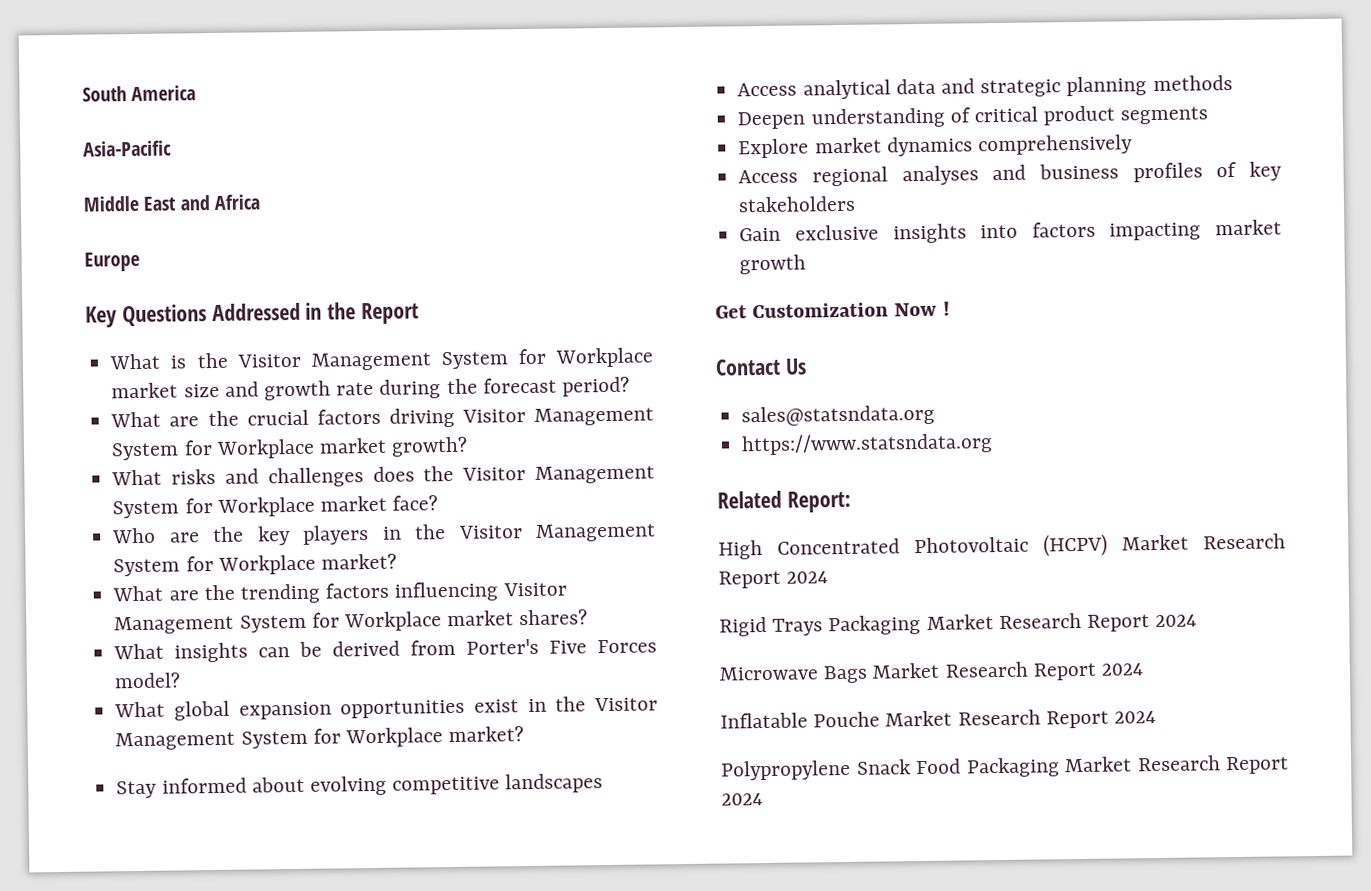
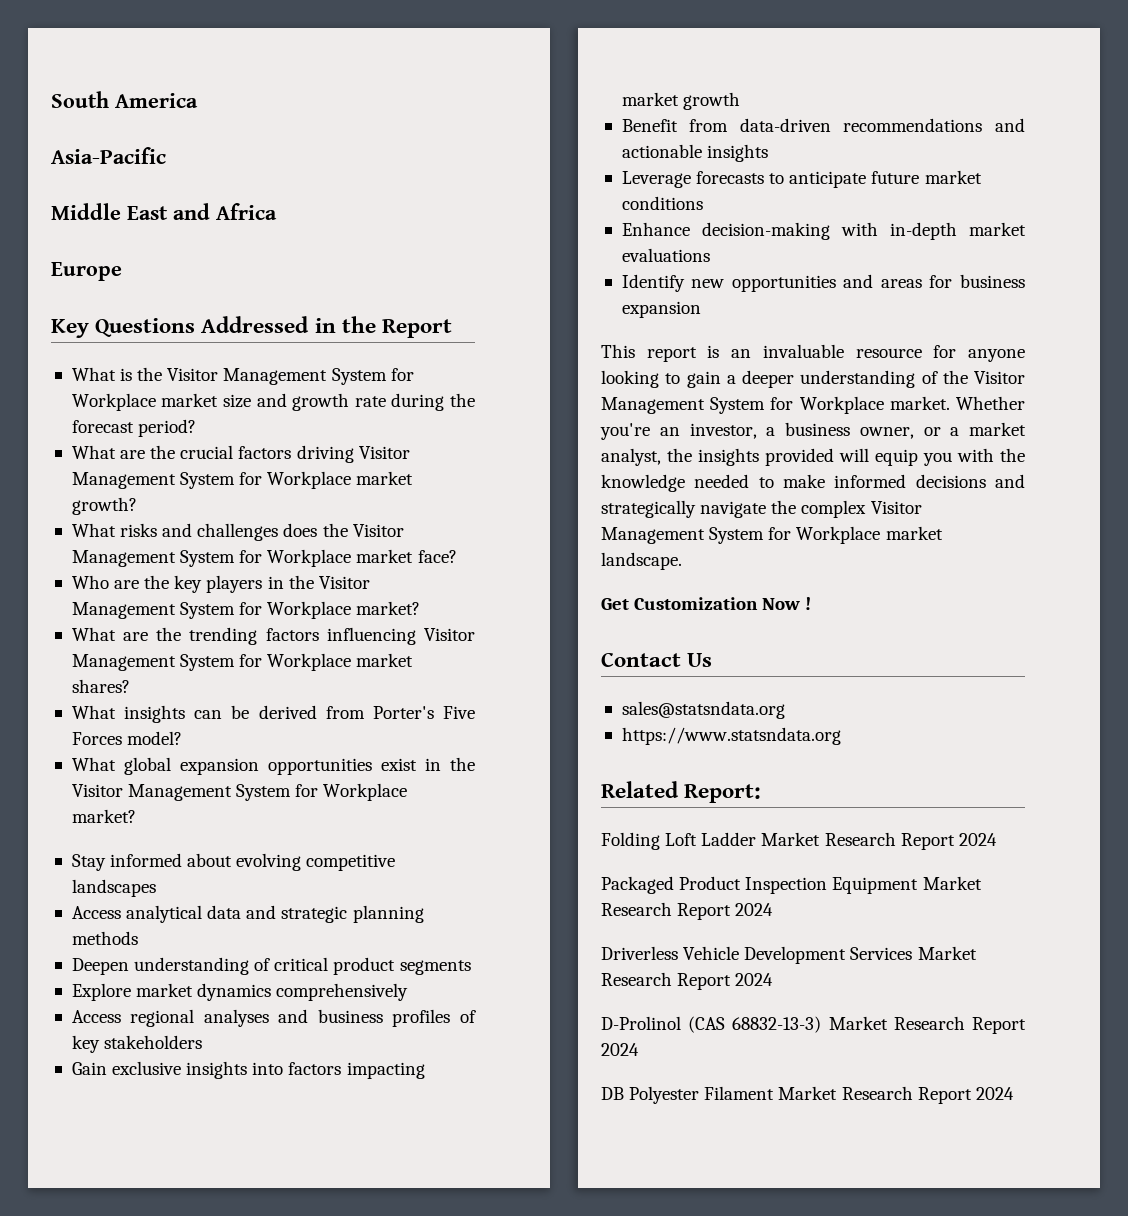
(807, 264) none -> [621,118,1025,132] [621,144,769,162] [621,170,982,188] [621,196,703,210] [621,222,1026,240] [621,248,710,262] [621,274,1025,292] [621,301,701,318] [601,344,1025,362] [601,370,1025,388] [601,396,1025,414] [600,422,1026,440] [601,448,1025,466] [601,474,1025,492] [601,500,922,518] [601,526,943,544] [601,552,682,570] // Benefit from data-driven recommendations and actionable insights // Leverage forecasts to anticipate future market conditions // Enhance decision-making with in-depth market evaluations // Identify new opportunities and areas for business expansion // This report is an invaluable resource for anyone looking to gain a deeper understanding of the Visitor Management System for Workplace market. Whether you're an investor, a business owner, or a market analyst, the insights provided will equip you with the knowledge needed to make informed decisions and strategically navigate the complex Visitor Management System for Workplace market landscape.
[718,533,1286,560] [718,570,829,589] [719,612,1198,637] [719,661,1144,684] [720,709,1157,729] [721,757,1060,781] High Concentrated Photovoltaic (HCPV) Market Research Report 2024 // Rigid Trays Packaging Market Research Report 2024 // Microwave Bags Market Research Report 2024 // Inflatable Pouche Market Research Report 2024 // Polypropylene Snack Food Packaging -> [601,832,997,850] [601,876,982,894] [601,902,774,920] [601,946,977,964] [601,972,774,990] [601,1016,1026,1034] [601,1043,639,1056] [601,1086,775,1104] Folding Loft Ladder Market Research Report 2024 // Packaged Product Inspection Equipment Market Research Report 2024 // Driverless Vehicle Development Services Market Research Report 2024 // D-Prolinol (CAS 68832-13-3) Market Research Report 2024 // DB Polyester Filament

